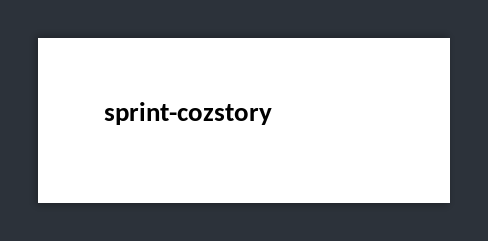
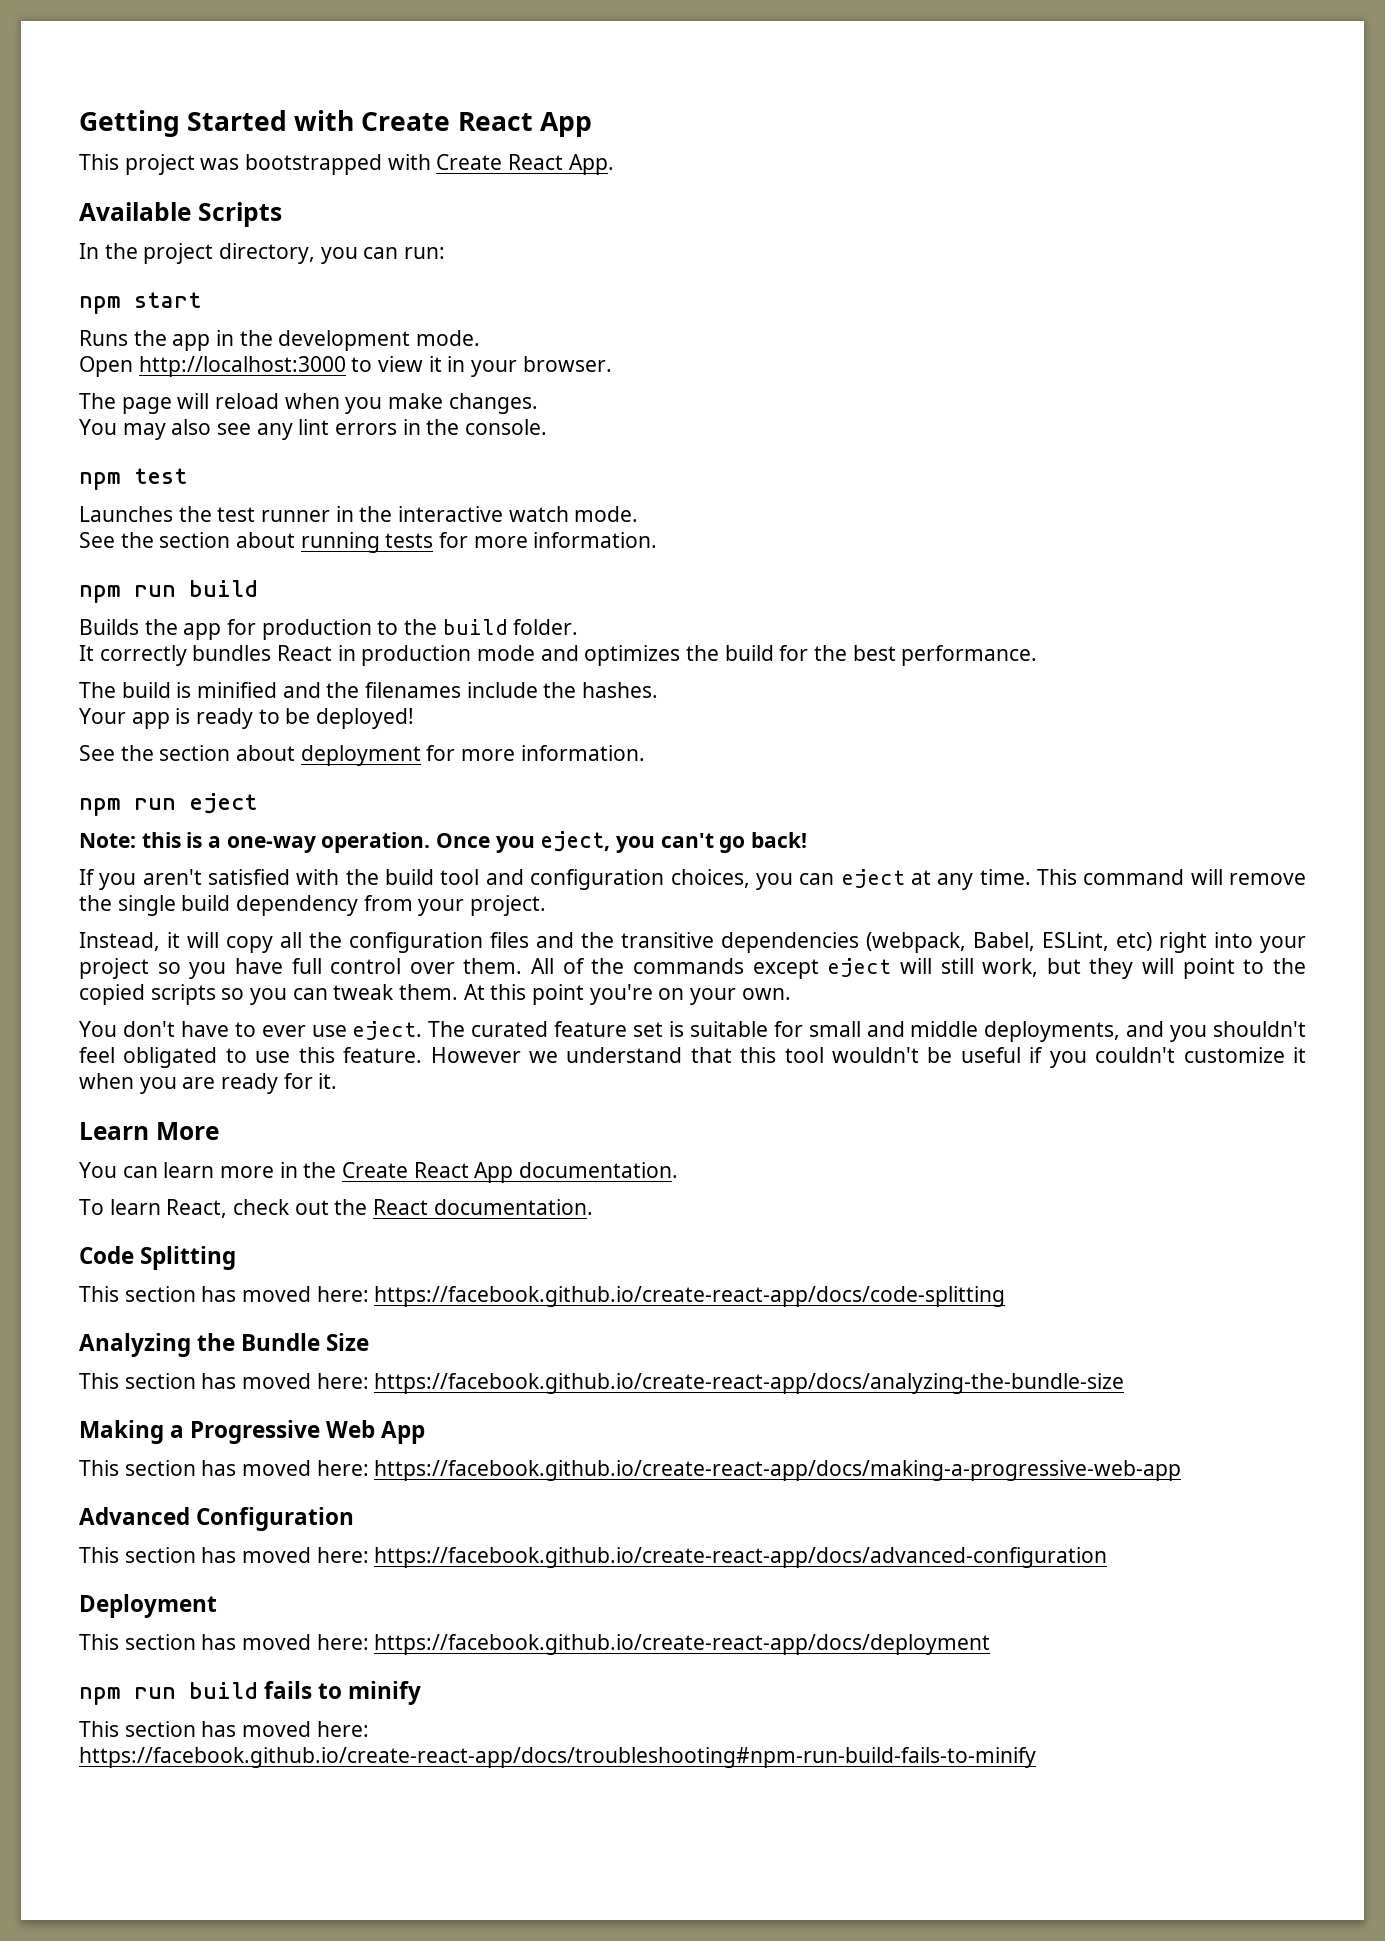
[104,102,272,125] sprint-cozstory -> [79,110,592,137] [79,154,614,175] [79,202,282,227] [79,243,446,264] [79,292,201,314] [79,330,481,351] [79,356,612,377] [79,393,538,414] [79,419,548,440] [79,468,187,490] [79,506,639,522] [79,532,658,553] [79,580,258,603] [79,619,579,640] [79,645,1038,666] [79,682,659,698] [79,708,415,729] [79,745,645,766] [79,793,257,816] [79,831,808,853] [79,869,1306,890] [79,895,547,916] [79,932,1306,953] [79,958,1307,979] [79,984,791,1005] [79,1021,1306,1042] [79,1047,1307,1068] [79,1073,338,1094] [79,1122,219,1140] [79,1162,679,1183] [79,1199,593,1218] [79,1246,237,1270] [79,1286,1006,1307] [79,1333,370,1357] [79,1373,1125,1394] [79,1420,426,1444] [79,1460,1182,1481] [79,1507,355,1531] [79,1547,1108,1568] [79,1594,217,1618] [79,1634,991,1655] [79,1681,422,1705] [79,1721,369,1737] [79,1747,1036,1768] Getting Started with Create React App // This project was bootstrapped with Create React App. // Available Scripts // In the project directory, you can run: // npm start // Runs the app in the development mode. // Open http://localhost:3000 to view it in your browser. // The page will reload when you make changes. // You may also see any lint errors in the console. // npm test // Launches the test runner in the interactive watch mode. // See the section about running tests for more information. // npm run build // Builds the app for production to the build folder. // It correctly bundles React in production mode and optimizes the build for the best performance. // The build is minified and the filenames include the hashes. // Your app is ready to be deployed! // See the section about deployment for more information. // npm run eject // Note: this is a one-way operation. Once you eject, you can't go back! // If you aren't satisfied with the build tool and configuration choices, you can eject at any time. This command will remove the single build dependency from your project. // Instead, it will copy all the configuration files and the transitive dependencies (webpack, Babel, ESLint, etc) right into your project so you have full control over them. All of the commands except eject will still work, but they will point to the copied scripts so you can tweak them. At this point you're on your own. // You don't have to ever use eject. The curated feature set is suitable for small and middle deployments, and you shouldn't feel obligated to use this feature. However we understand that this tool wouldn't be useful if you couldn't customize it when you are ready for it. // Learn More // You can learn more in the Create React App documentation. // To learn React, check out the React documentation. // Code Splitting // This section has moved here: https://facebook.github.io/create-react-app/docs/code-splitting // Analyzing the Bundle Size // This section has moved here: https://facebook.github.io/create-react-app/docs/analyzing-the-bundle-size // Making a Progressive Web App // This section has moved here: https://facebook.github.io/create-react-app/docs/making-a-progressive-web-app // Advanced Configuration // This section has moved here: https://facebook.github.io/create-react-app/docs/advanced-configuration // Deployment // This section has moved here: https://facebook.github.io/create-react-app/docs/deployment // npm run build fails to minify // This section has moved here: https://facebook.github.io/create-react-app/docs/troubleshooting#npm-run-build-fails-to-minify

